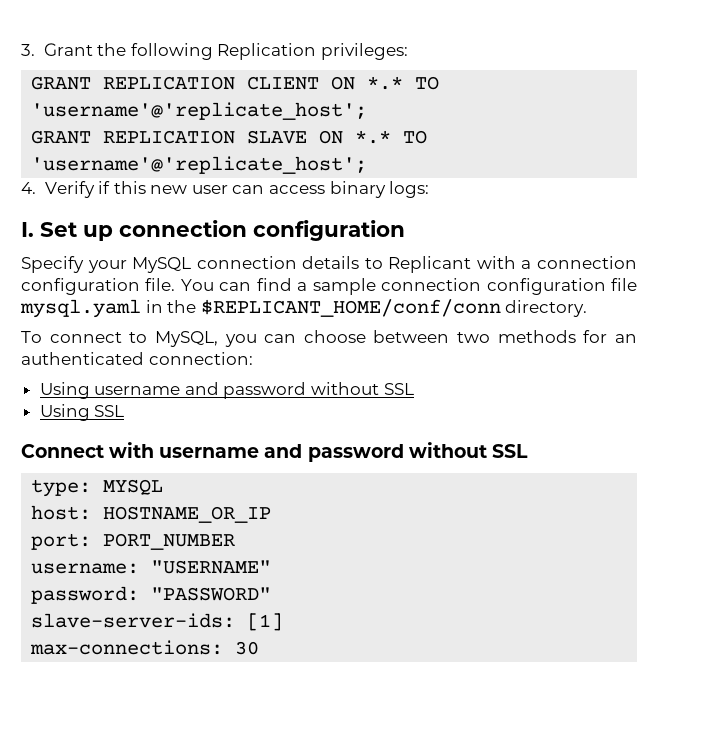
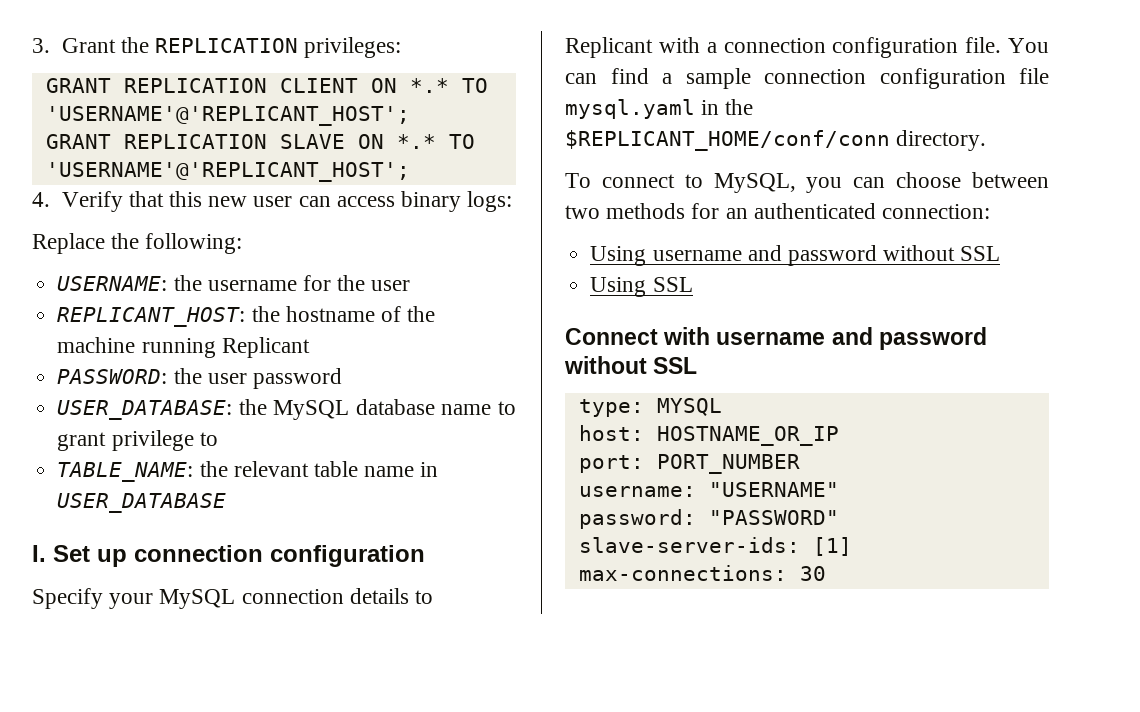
[130,43,317,60] following Replication -> [154,38,298,53] REPLICATION
[31,102,368,120] 'username'@'replicate_host'; -> [45,106,410,126] 'USERNAME'@'REPLICANT_HOST';
[31,156,368,174] 'username'@'replicate_host'; -> [45,162,410,182] 'USERNAME'@'REPLICANT_HOST';
[98,181,111,194] if -> [128,191,164,207] that
(430, 189) none -> [32,233,243,254] [57,275,411,291] [57,306,436,327] [57,337,310,358] [57,368,342,389] [57,399,516,420] [57,430,218,451] [57,461,439,482] [57,493,227,513] // Replace the following: // USERNAME: the username for the user // REPLICANT_HOST: the hostname of the machine running Replicant // PASSWORD: the user password // USER_DATABASE: the MySQL database name to grant privilege to // TABLE_NAME: the relevant table name in USER_DATABASE

